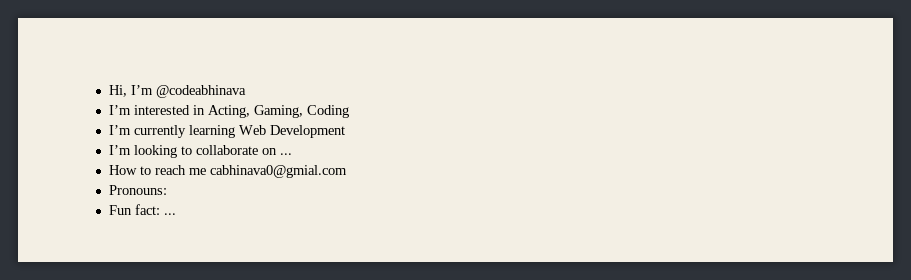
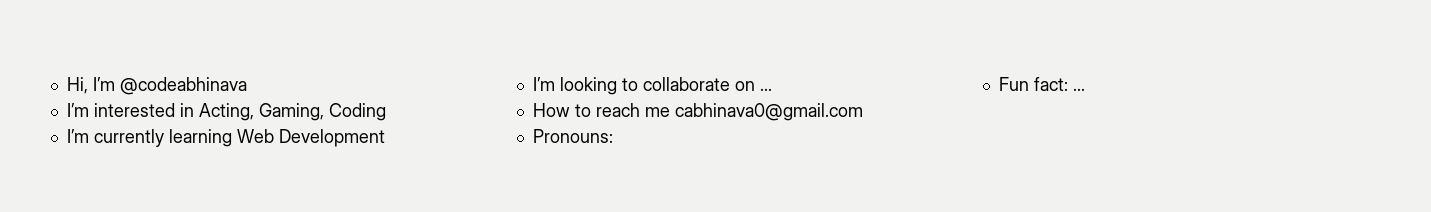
[209,165,347,178] cabhinava0@gmial.com -> [674,103,863,121] cabhinava0@gmail.com

